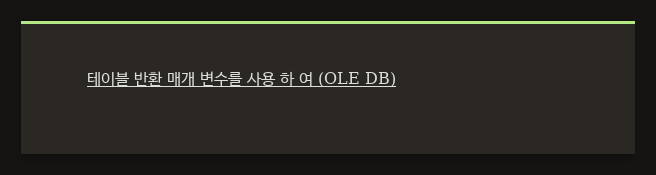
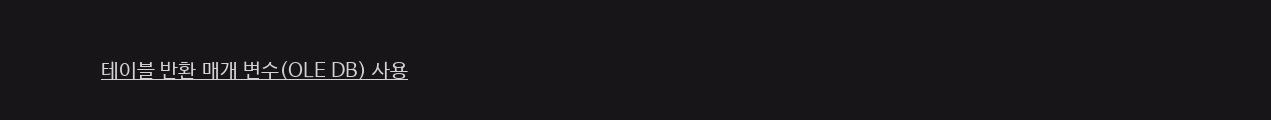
[200,71,396,87] 변수를 사용 하 여 (OLE DB) -> [242,61,409,80] 변수(OLE DB) 사용

